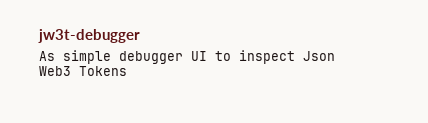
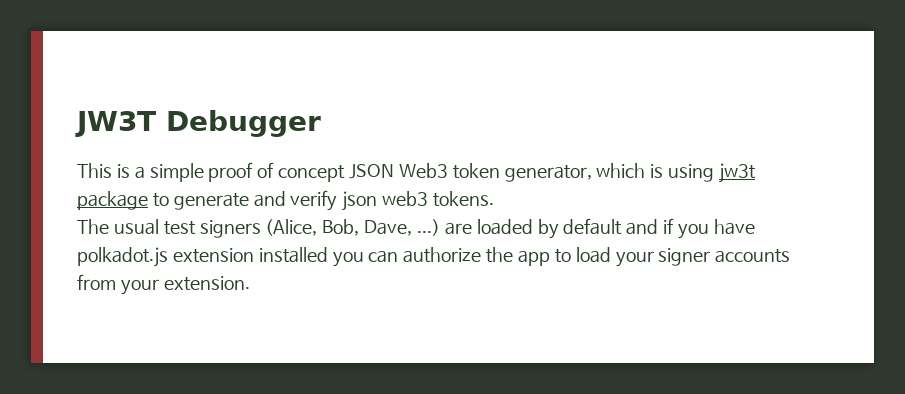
[38,29,140,43] [39,50,335,64] [39,66,127,76] jw3t-debugger // As simple debugger UI to inspect Json Web3 Tokens -> [75,110,321,137] [77,162,757,183] [77,190,495,211] [77,218,755,239] [77,247,791,267] [77,274,250,295] JW3T Debugger // This is a simple proof of concept JSON Web3 token generator, which is using jw3t package to generate and verify json web3 tokens. // The usual test signers (Alice, Bob, Dave, ...) are loaded by default and if you have polkadot.js extension installed you can authorize the app to load your signer accounts from your extension.

